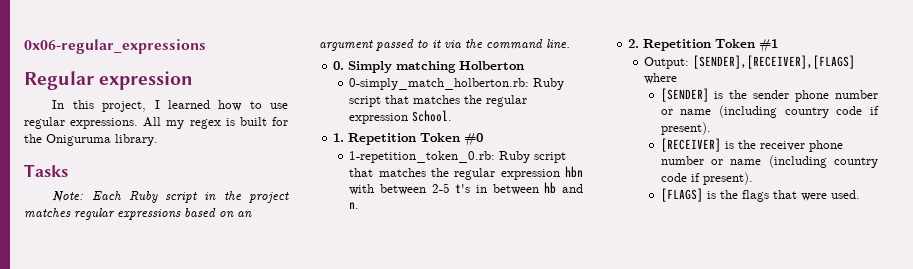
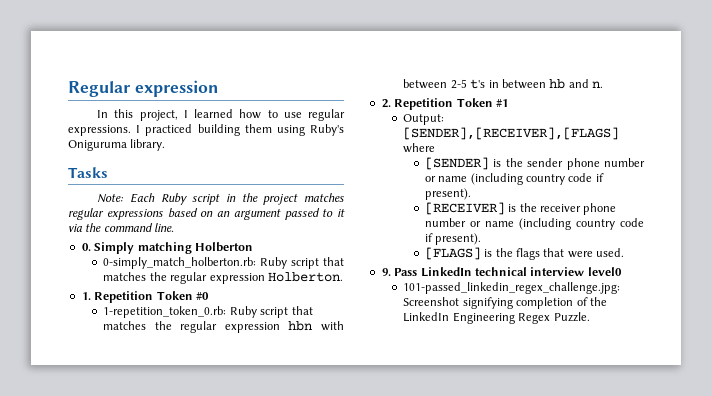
[24,39,206,54] 0x06-regular_expressions // -> (68, 89) none
[143,117,288,129] [24,134,42,143] All my regex is built for the -> [136,124,344,136] I practiced building them using Ruby's
[412,110,453,122] School. -> [267,272,343,282] Holberton.
(860, 194) none -> [381,267,622,277] [403,282,621,294] [403,297,607,309] [403,312,590,324] // 9. Pass LinkedIn technical interview level0 // 101-passed_linkedin_regex_challenge.jpg: Screenshot signifying completion of the LinkedIn Engineering Regex Puzzle.

